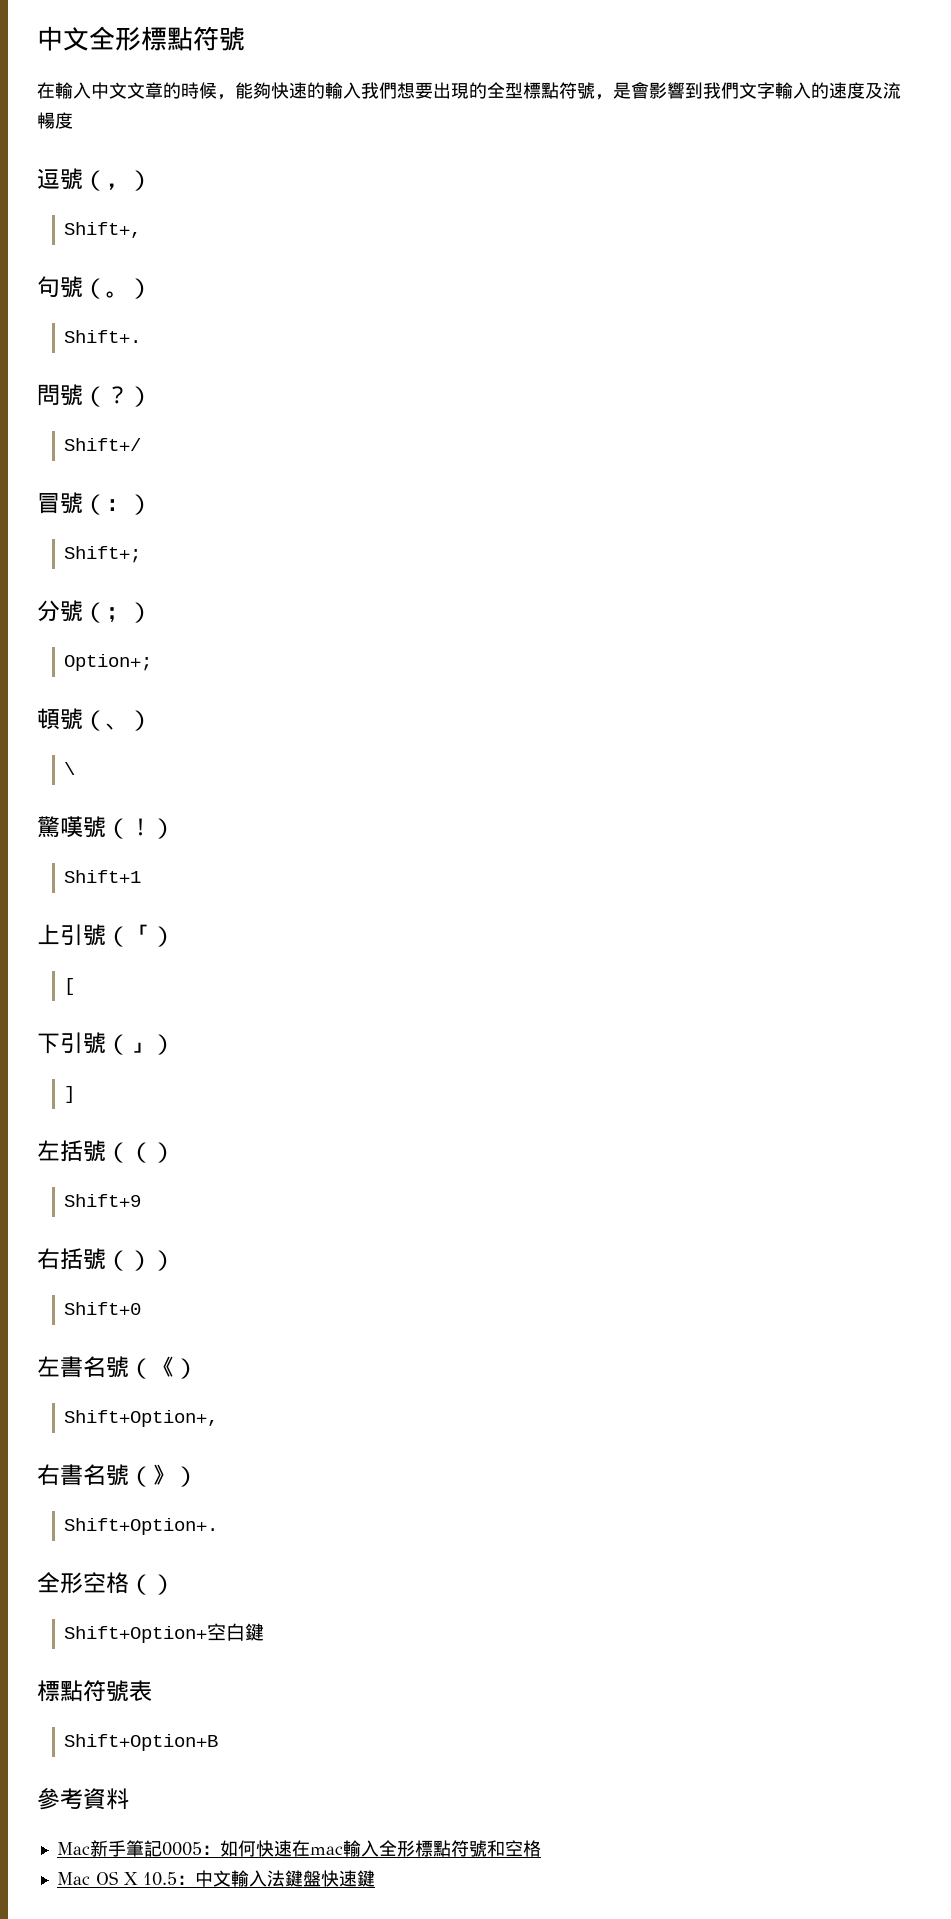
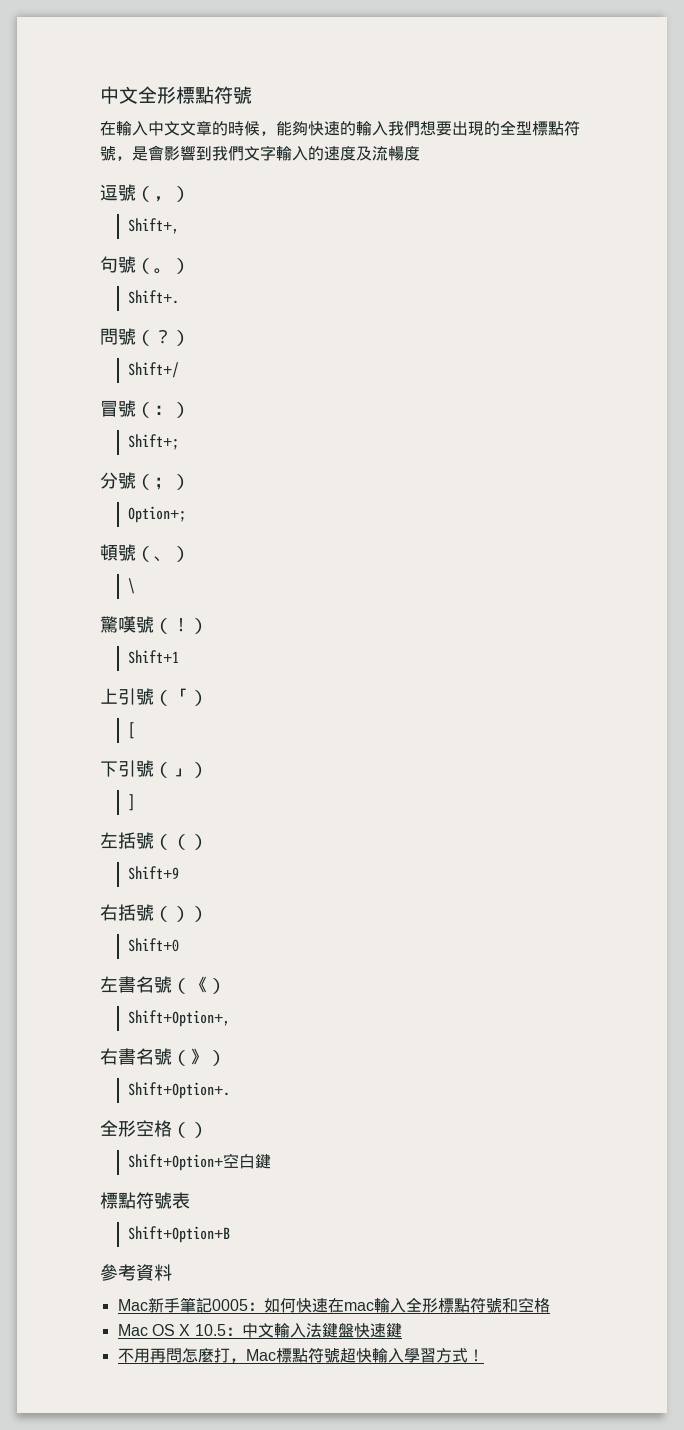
(375, 1878) none -> [117,1347,484,1363] // 不用再問怎麼打，Mac標點符號超快輸入學習方式！

